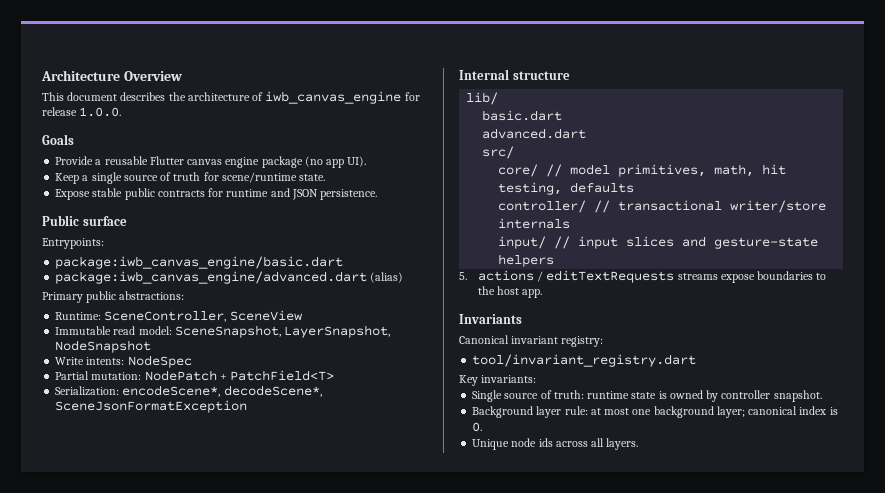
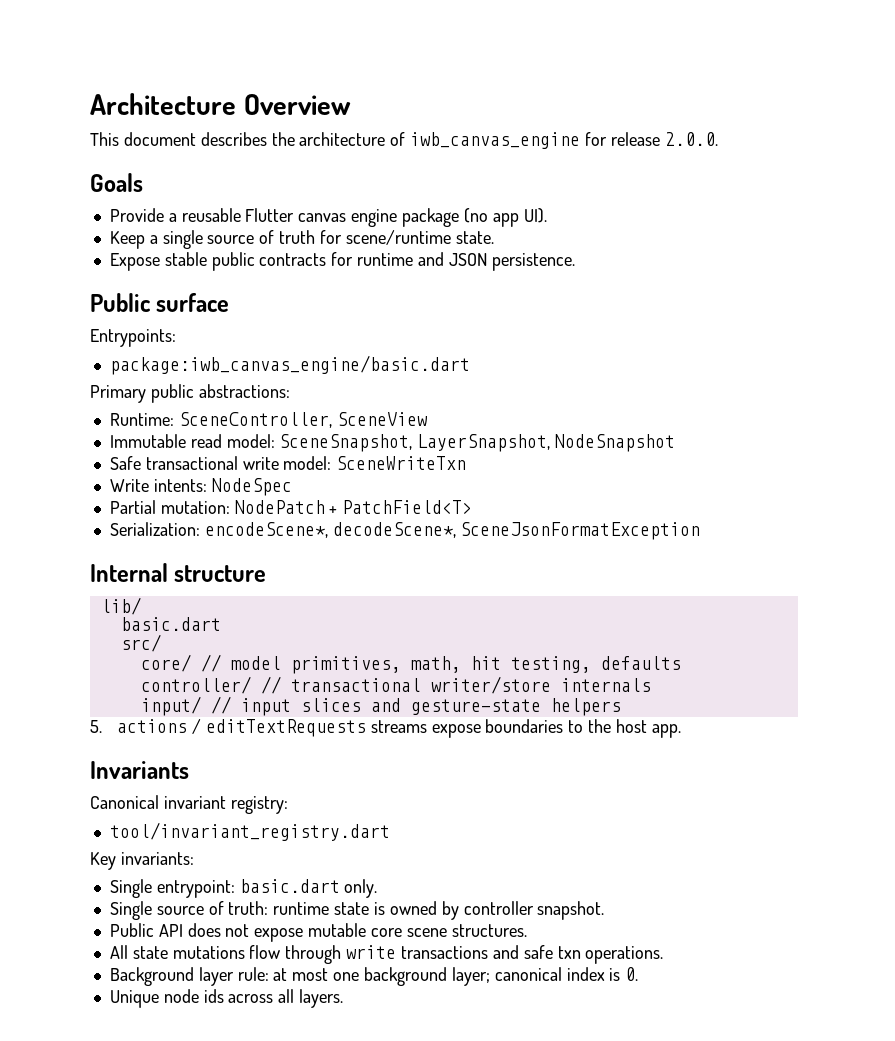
[79,107,122,117] 1.0.0. -> [664,132,718,146] 2.0.0.
[55,271,404,284] // package:iwb_canvas_engine/advanced.dart (alias) -> (470, 365) none
(152, 346) none -> [109,456,467,470] // Safe transactional write model: SceneWriteTxn
[482,128,587,139] // advanced.dart -> (221, 624) none
(537, 379) none -> [109,879,378,898] // Single entrypoint: basic.dart only.
(822, 396) none -> [109,923,527,942] [109,945,664,964] // Public API does not expose mutable core scene structures. // All state mutations flow through write transactions and safe txn operations.

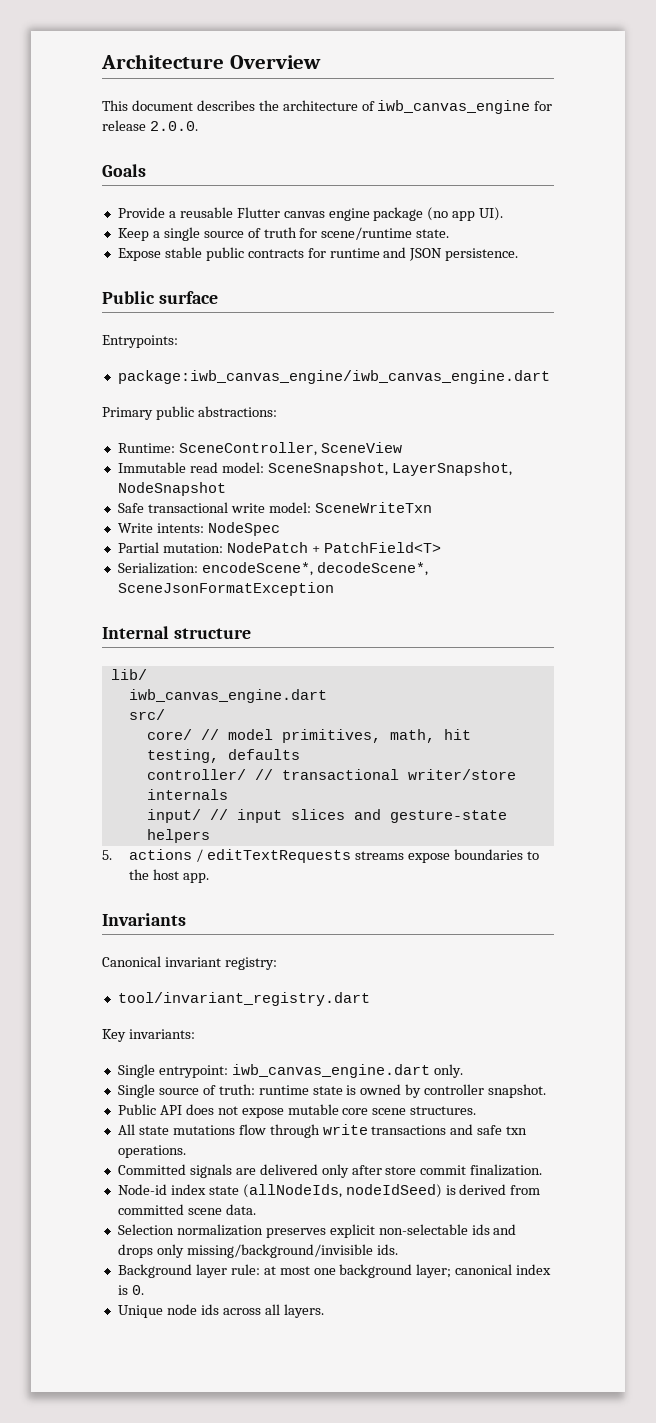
[109,355,470,375] package:iwb_canvas_engine/basic.dart -> [117,370,550,384] package:iwb_canvas_engine/iwb_canvas_engine.dart
[120,617,221,631] basic.dart -> [128,689,327,703] iwb_canvas_engine.dart
[239,879,340,893] basic.dart -> [231,1064,430,1078] iwb_canvas_engine.dart
(664, 955) none -> [117,1164,543,1178] [117,1184,541,1198] [117,1204,256,1215] [117,1224,517,1238] [117,1244,398,1258] // Committed signals are delivered only after store commit finalization. // Node-id index state (allNodeIds, nodeIdSeed) is derived from committed scene data. // Selection normalization preserves explicit non-selectable ids and drops only missing/background/invisible ids.

